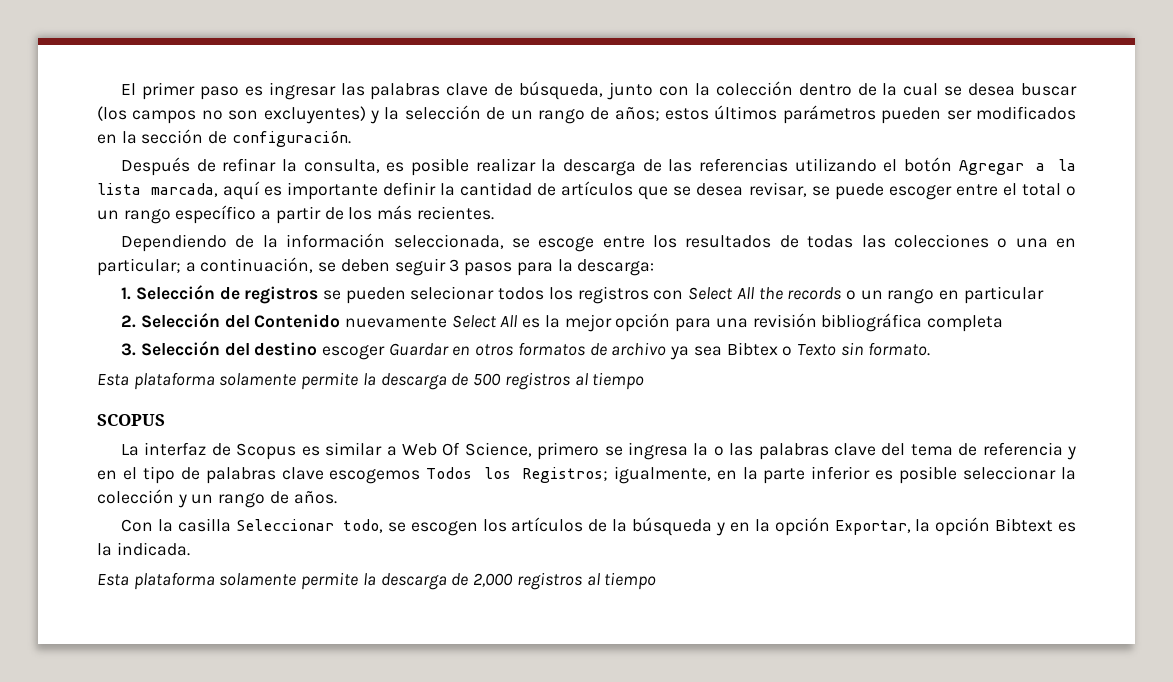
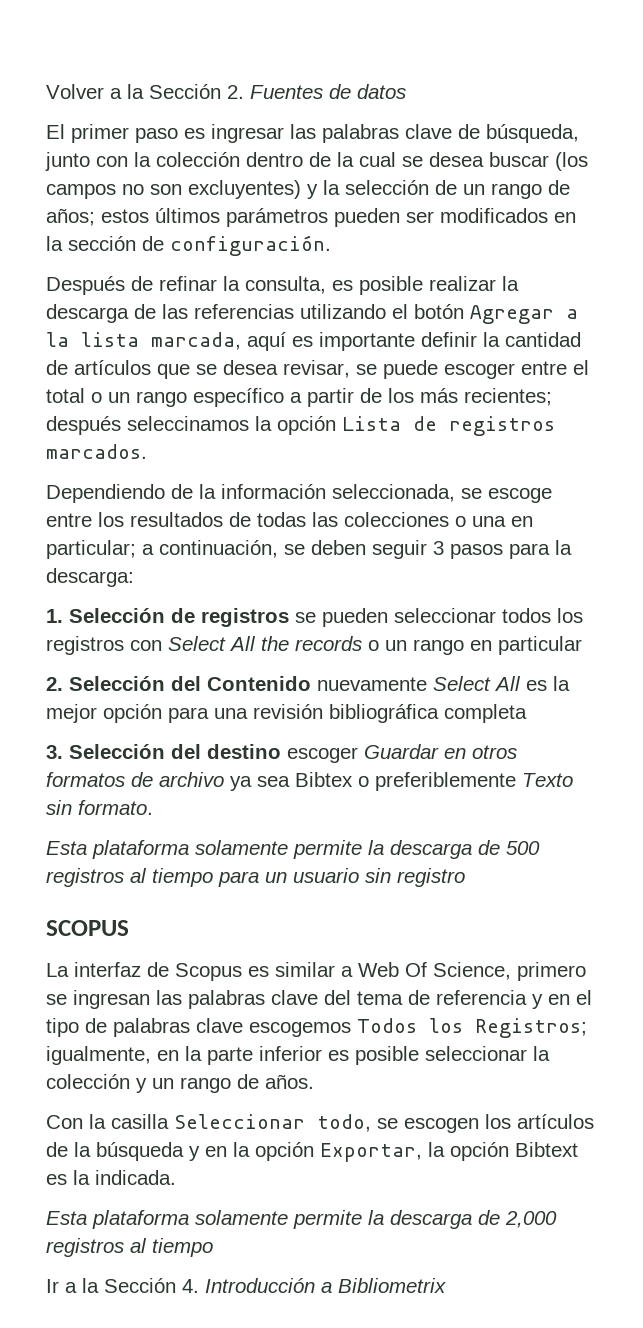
(121, 89) none -> [46,84,406,99] Volver a la Sección 2. Fuentes de datos //
[416,206,494,220] recientes. -> [464,388,552,406] [46,416,555,436] [46,444,147,459] recientes; después seleccinamos la opción Lista de registros marcados.
[410,286,495,300] selecionar -> [394,608,496,623] seleccionar
(793, 351) none -> [375,772,516,791] preferiblemente
(645, 381) none -> [218,868,465,887] para un usuario sin registro
[627,442,724,460] ingresa la o -> [73,990,150,1009] ingresan
(657, 581) none -> [46,1278,446,1293] // Ir a la Sección 4. Introducción a Bibliometrix

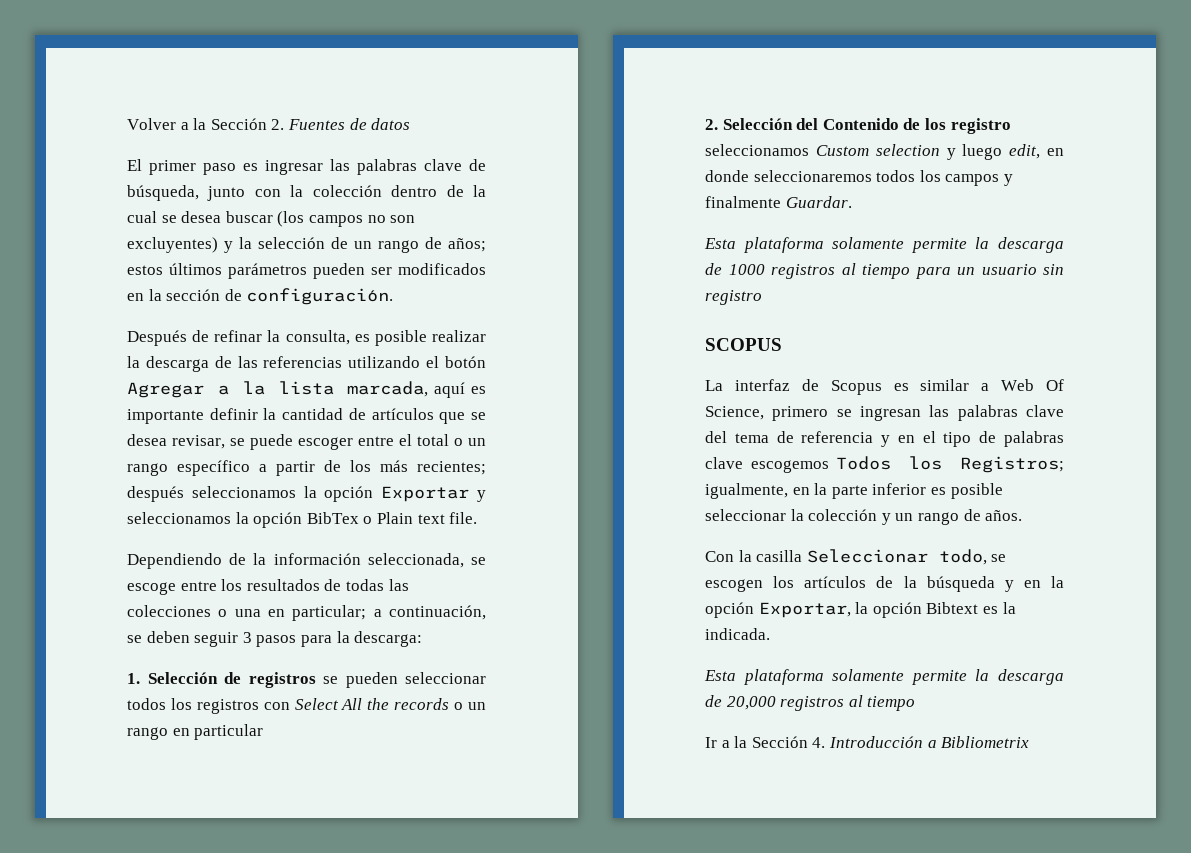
[127,416,555,436] [46,444,147,459] seleccinamos la opción Lista de registros marcados. -> [191,486,487,502] [127,512,478,528] seleccionamos la opción Exportar y seleccionamos la opción BibTex o Plain text file.
[317,676,570,691] [46,704,527,723] [46,744,517,763] [46,772,573,791] [46,800,153,815] [46,840,540,859] nuevamente Select All es la mejor opción para una revisión bibliográfica completa // 3. Selección del destino escoger Guardar en otros formatos de archivo ya sea Bibtex o preferiblemente Texto sin formato. // Esta plataforma solamente permite la descarga de 500 -> [903,118,1011,134] [705,144,1064,160] [705,170,1013,186] [705,196,852,208] [704,237,1064,253] [705,263,765,275] de los registro seleccionamos Custom selection y luego edit, en donde seleccionaremos todos los campos y finalmente Guardar. // Esta plataforma solamente permite la descarga de 1000
[505,1211,557,1228] 2,000 -> [726,696,776,710] 20,000

